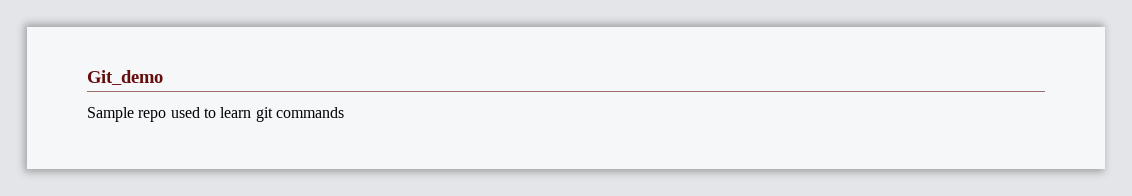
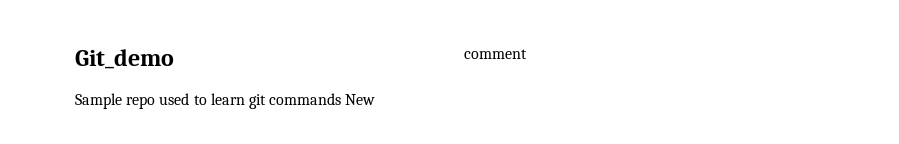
(344, 112) none -> [345,94,376,105] [464,49,527,59] New comment

